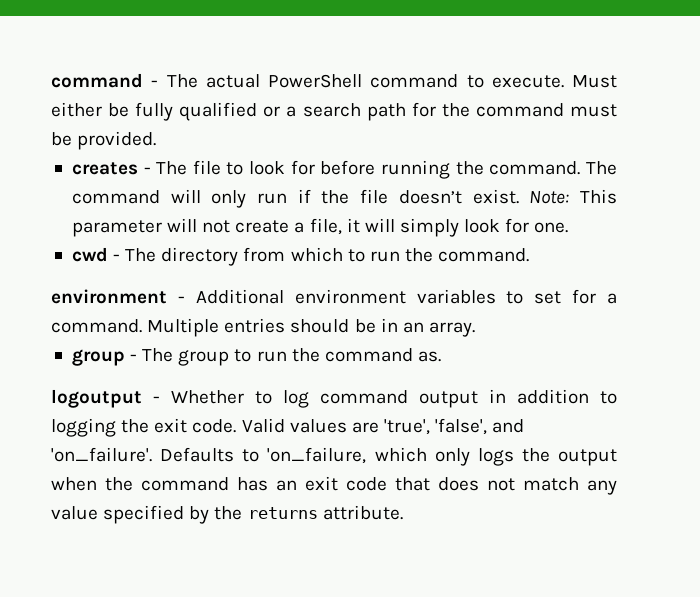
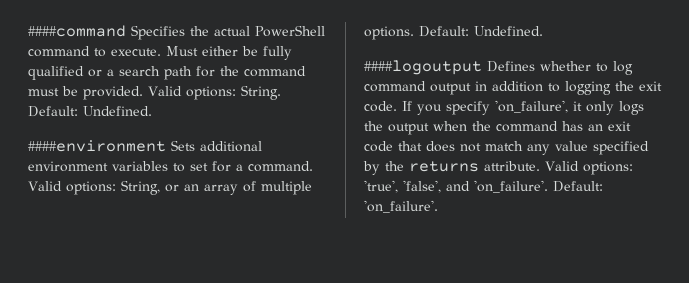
[51,73,198,88] command - The -> [28,25,209,40] ####command Specifies the
[71,160,617,179] [71,189,617,208] [71,218,569,237] [71,247,530,266] [51,289,284,304] // creates - The file to look for before running the command. The command will only run if the file doesn’t exist. Note: This parameter will not create a file, it will simply look for one. // cwd - The directory from which to run the command. // environment - Additional -> [148,85,281,100] [28,106,152,117] [28,140,262,152] Valid options: String. Default: Undefined. // ####environment Sets additional
[147,318,475,337] [71,348,441,366] [51,389,244,408] Multiple entries should be in an array. // group - The group to run the command as. // logoutput - Whether -> [28,180,312,195] [364,26,543,40] [364,60,591,75] Valid options: String, or an array of multiple options. Default: Undefined. // ####logoutput Defines whether
[241,418,525,435] [51,447,427,464] Valid values are 'true', 'false', and 'on_failure'. Defaults to 'on_failure, which -> [402,100,582,115] If you specify 'on_failure', it
(403, 512) none -> [545,161,633,175] [364,180,603,193] [364,200,438,213] Valid options: 'true', 'false', and 'on_failure'. Default: 'on_failure'.

